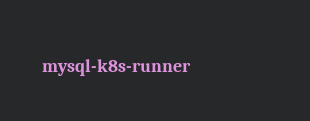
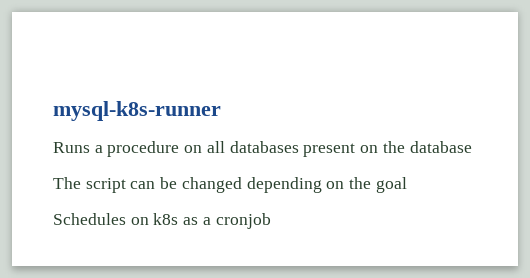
(191, 67) none -> [53,141,472,157] [53,177,407,193] [53,213,271,229] // Runs a procedure on all databases present on the database // The script can be changed depending on the goal // Schedules on k8s as a cronjob

